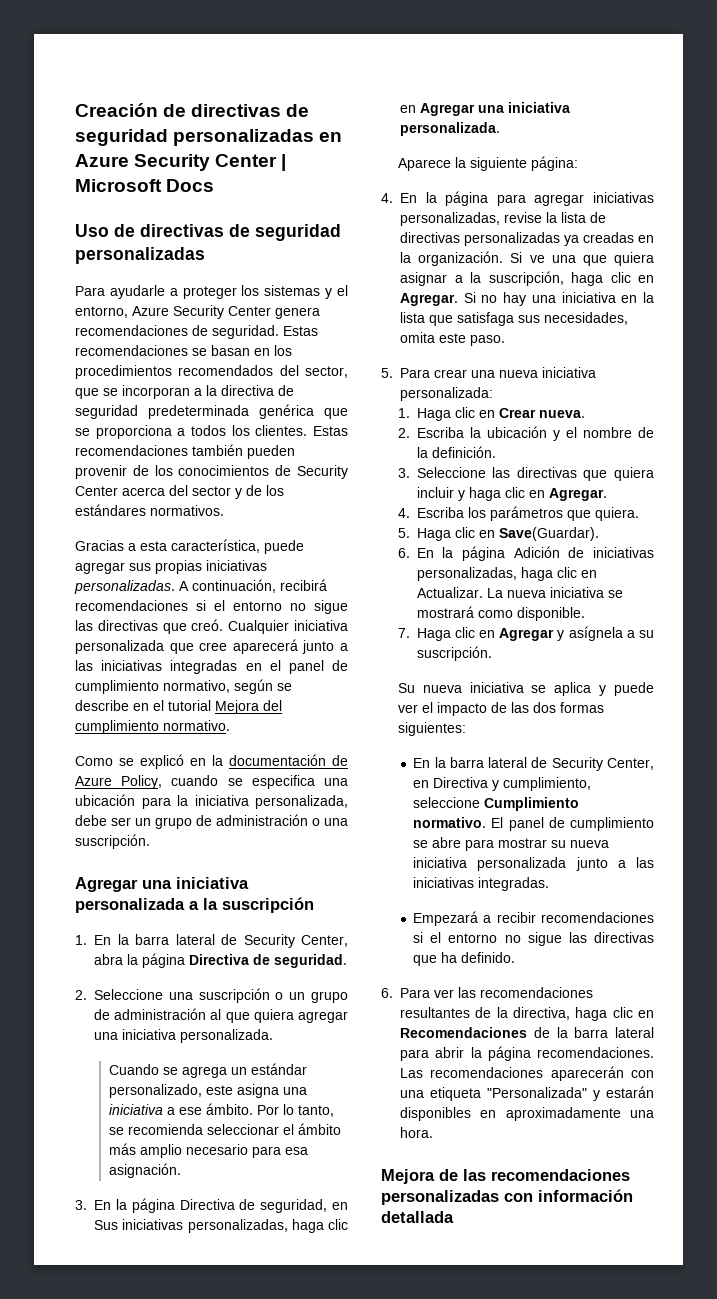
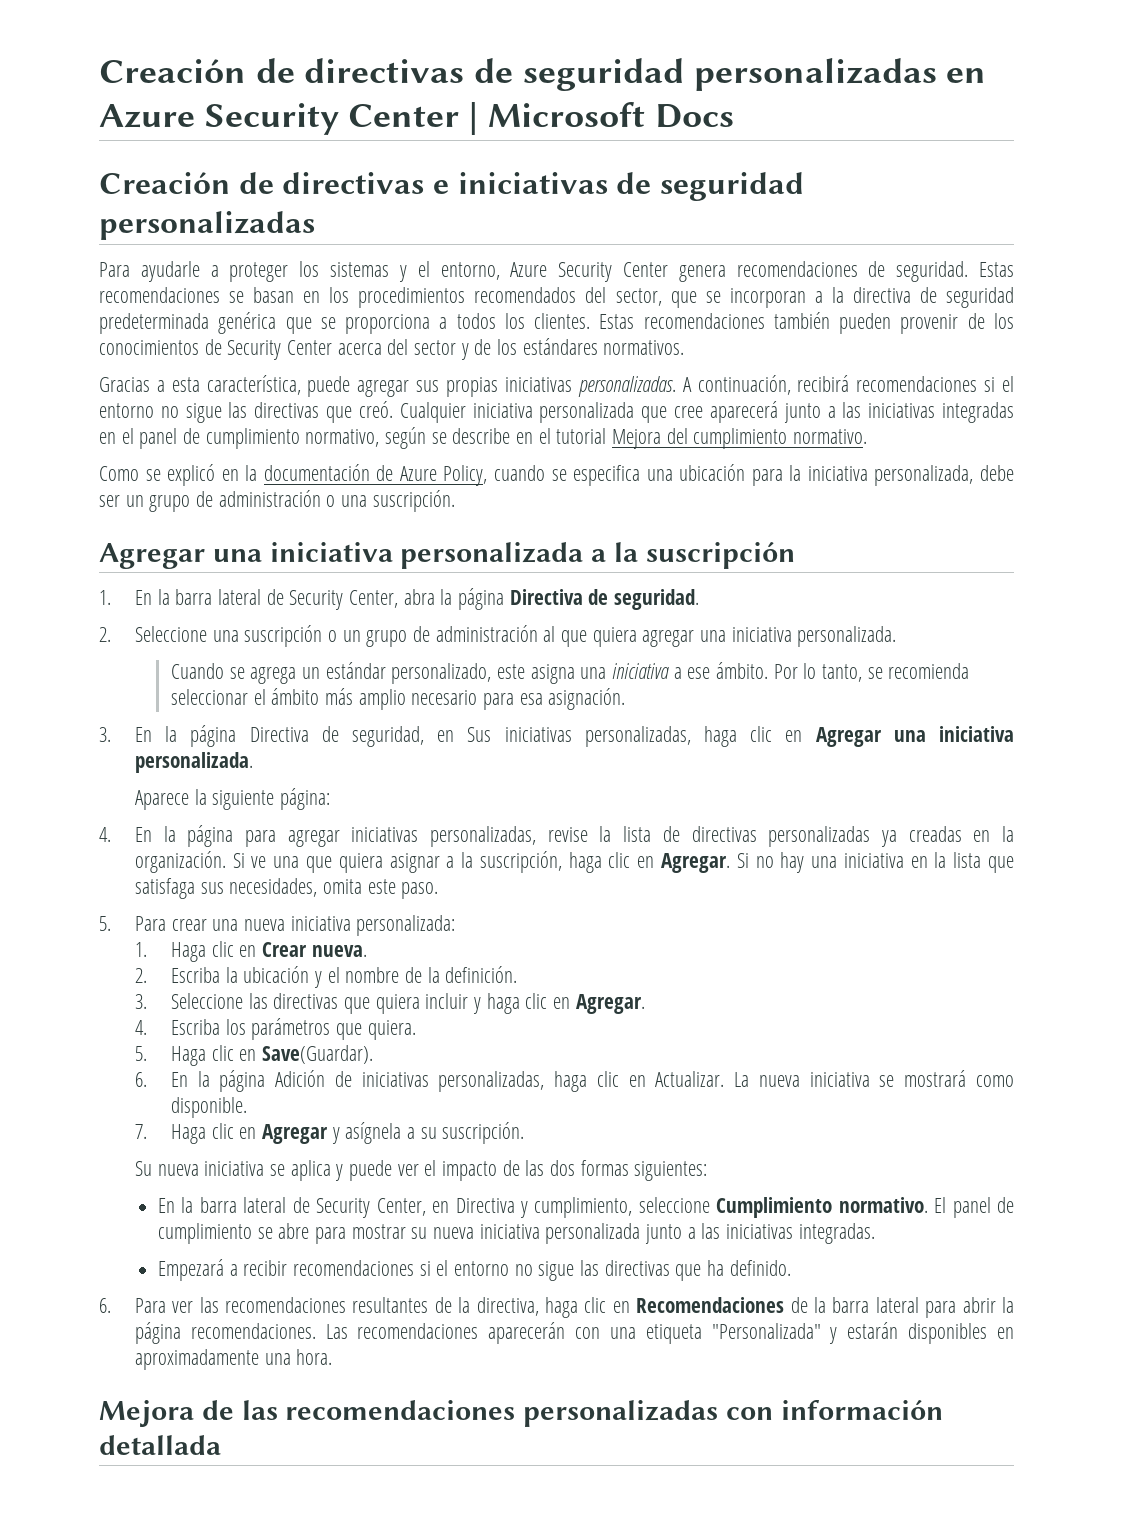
[75,224,224,237] Uso de directivas -> [99,172,608,194] Creación de directivas e iniciativas

